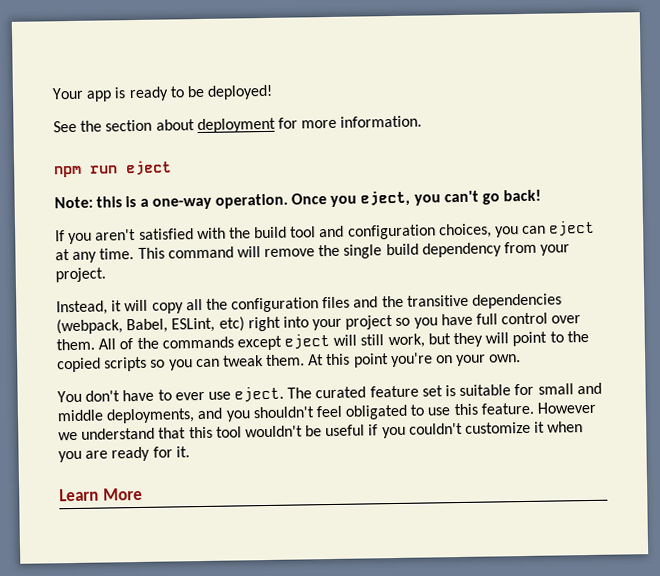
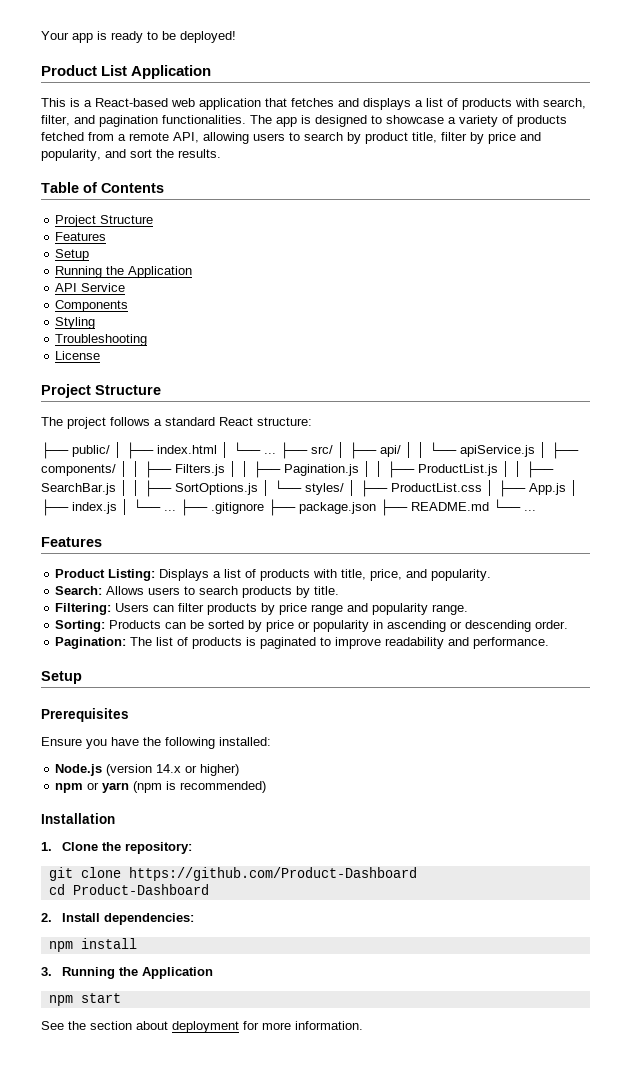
(274, 92) none -> [41,65,212,79] [41,98,586,110] [41,115,567,127] [41,132,541,144] [41,149,221,161] [41,182,164,193] [55,215,154,227] [55,232,107,241] [55,249,90,261] [55,266,193,278] [55,283,126,292] [55,300,129,312] [55,317,96,329] [55,334,148,346] [55,351,101,360] [41,384,161,398] [41,417,312,429] [41,442,579,459] [41,461,554,478] [41,480,578,497] [41,499,536,516] [41,537,102,547] [55,569,492,581] [55,586,340,598] [55,603,469,615] [55,620,569,632] [55,637,550,649] [41,671,82,684] [41,708,129,722] [41,737,271,749] [55,764,240,776] [55,781,267,793] [41,813,115,824] [41,842,192,854] [48,867,417,881] [48,884,209,895] [41,913,194,925] [48,938,137,952] [41,967,213,979] [48,993,121,1006] // Product List Application // This is a React-based web application that fetches and displays a list of products with search, filter, and pagination functionalities. The app is designed to showcase a variety of products fetched from a remote API, allowing users to search by product title, filter by price and popularity, and sort the results. // Table of Contents // Project Structure // Features // Setup // Running the Application // API Service // Components // Styling // Troubleshooting // License // Project Structure // The project follows a standard React structure: // ├── public/ │ ├── index.html │ └── ... ├── src/ │ ├── api/ │ │ └── apiService.js │ ├── components/ │ │ ├── Filters.js │ │ ├── Pagination.js │ │ ├── ProductList.js │ │ ├── SearchBar.js │ │ ├── SortOptions.js │ └── styles/ │ ├── ProductList.css │ ├── App.js │ ├── index.js │ └── ... ├── .gitignore ├── package.json ├── README.md └── ... // Features // Product Listing: Displays a list of products with title, price, and popularity. // Search: Allows users to search products by title. // Filtering: Users can filter products by price range and popularity range. // Sorting: Products can be sorted by price or popularity in ascending or descending order. // Pagination: The list of products is paginated to improve readability and performance. // Setup // Prerequisites // Ensure you have the following installed: // Node.js (version 14.x or higher) // npm or yarn (npm is recommended) // Installation // 1. Clone the repository: // git clone https://github.com/Product-Dashboard // cd Product-Dashboard // 2. Install dependencies: // npm install // 3. Running the Application // npm start
[54,160,172,178] [54,189,542,210] [55,220,596,245] [55,241,571,263] [55,267,106,283] [56,293,563,316] [56,312,582,335] [56,330,589,351] [57,352,522,373] [57,382,602,403] [57,401,597,424] [58,421,584,441] [58,446,190,463] [59,487,143,502] // npm run eject // Note: this is a one-way operation. Once you eject, you can't go back! // If you aren't satisfied with the build tool and configuration choices, you can eject at any time. This command will remove the single build dependency from your project. // Instead, it will copy all the configuration files and the transitive dependencies (webpack, Babel, ESLint, etc) right into your project so you have full control over them. All of the commands except eject will still work, but they will point to the copied scripts so you can tweak them. At this point you're on your own. // You don't have to ever use eject. The curated feature set is suitable for small and middle deployments, and you shouldn't feel obligated to use this feature. However we understand that this tool wouldn't be useful if you couldn't customize it when you are ready for it. // Learn More -> (363, 1025) none

